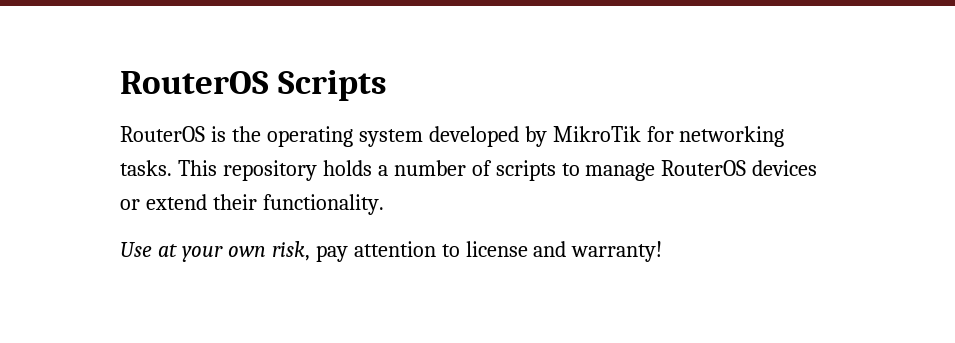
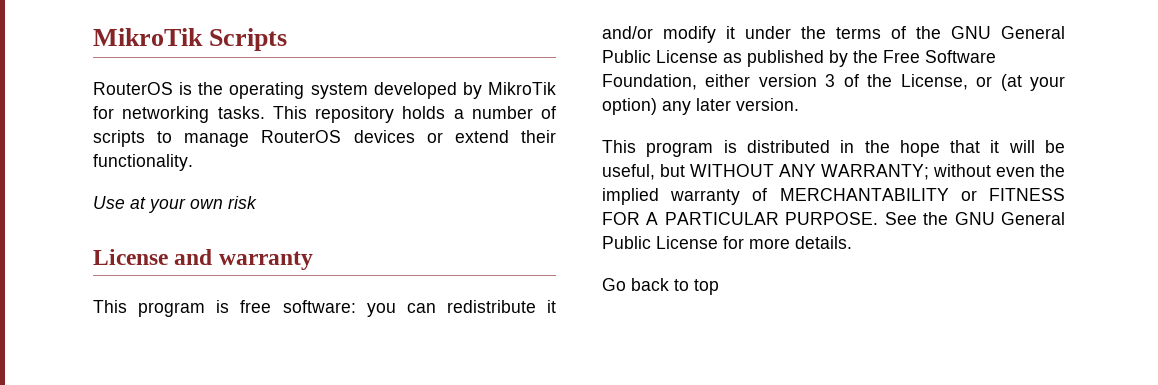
[120,71,269,94] RouterOS -> [93,28,203,46] MikroTik
[271,241,663,262] risk, pay attention to license and warranty! -> [228,196,257,209] [93,249,313,270] [93,300,556,317] [602,26,1065,43] [602,50,996,67] [602,74,1065,91] [602,98,799,115] [602,140,1065,157] [602,164,1065,180] [602,188,1065,205] [602,212,1065,225] [602,236,852,249] [602,278,719,295] risk // License and warranty // This program is free software: you can redistribute it and/or modify it under the terms of the GNU General Public License as published by the Free Software Foundation, either version 3 of the License, or (at your option) any later version. // This program is distributed in the hope that it will be useful, but WITHOUT ANY WARRANTY; without even the implied warranty of MERCHANTABILITY or FITNESS FOR A PARTICULAR PURPOSE. See the GNU General Public License for more details. // Go back to top

